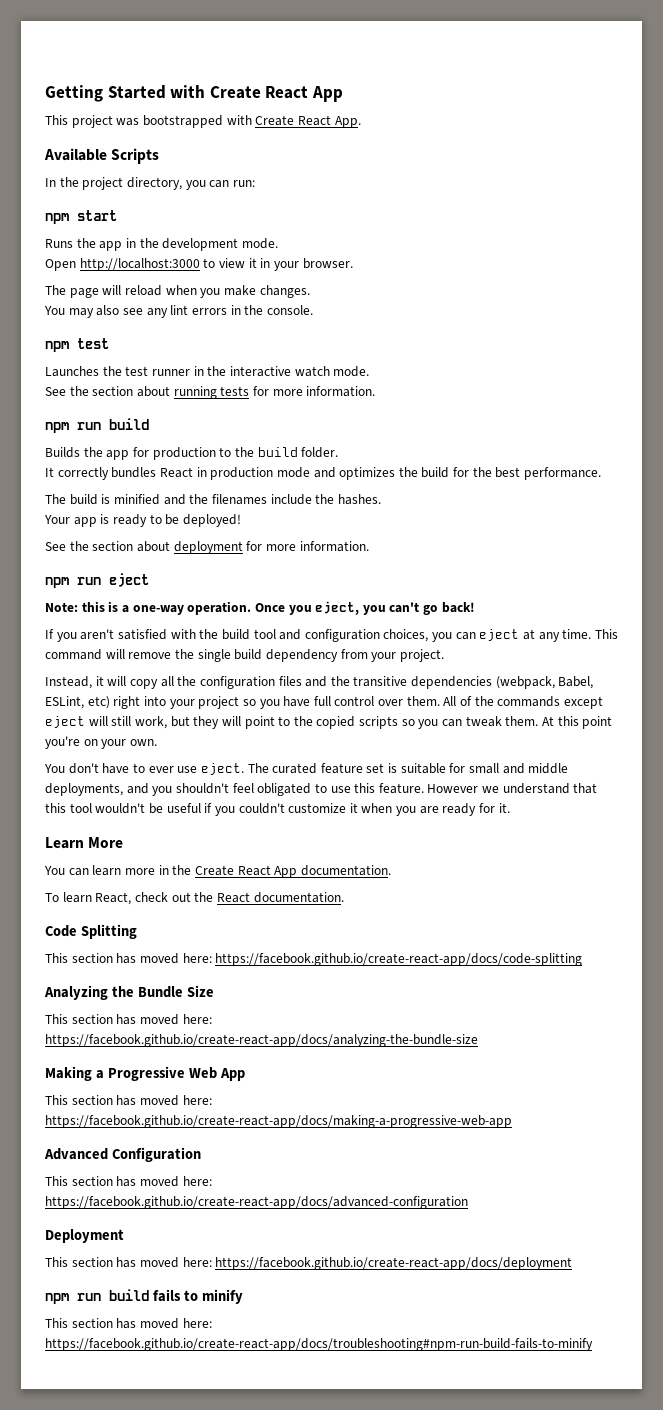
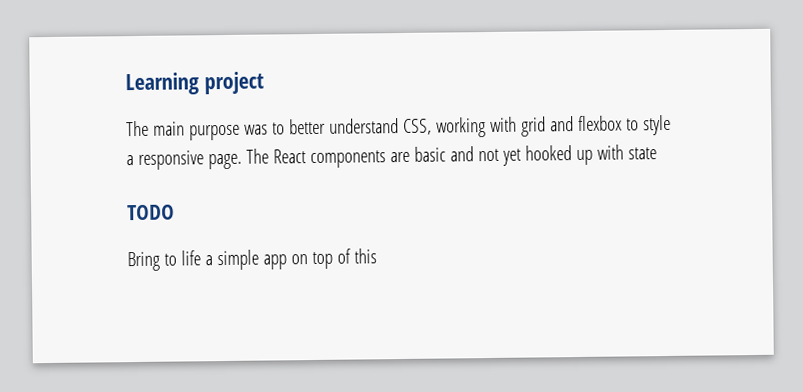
[45,85,343,102] [45,115,361,128] [44,148,160,164] [45,177,255,190] [45,210,117,224] [45,238,278,251] [45,258,353,271] [45,285,310,298] [44,305,313,318] [45,338,109,352] [45,366,370,377] [45,386,376,399] [45,418,149,433] [45,447,339,460] [45,467,602,480] [45,494,381,505] [44,514,241,527] [45,541,369,554] [45,573,149,588] [45,601,475,615] [45,629,618,642] [45,649,444,662] [45,676,594,689] [45,696,603,709] [45,716,613,729] [45,736,157,749] [44,763,569,775] [45,783,598,796] [45,803,510,816] [45,837,124,849] [44,865,391,878] [45,892,344,905] [45,924,137,939] [45,953,583,966] [44,985,214,1000] [45,1014,212,1025] [45,1034,478,1047] [45,1066,245,1081] [45,1095,212,1106] [45,1115,512,1128] [44,1147,201,1162] [45,1176,212,1187] [45,1196,468,1209] [45,1229,124,1243] [45,1257,573,1270] [45,1289,243,1304] [45,1318,212,1329] [45,1338,593,1351] Getting Started with Create React App // This project was bootstrapped with Create React App. // Available Scripts // In the project directory, you can run: // npm start // Runs the app in the development mode. // Open http://localhost:3000 to view it in your browser. // The page will reload when you make changes. // You may also see any lint errors in the console. // npm test // Launches the test runner in the interactive watch mode. // See the section about running tests for more information. // npm run build // Builds the app for production to the build folder. // It correctly bundles React in production mode and optimizes the build for the best performance. // The build is minified and the filenames include the hashes. // Your app is ready to be deployed! // See the section about deployment for more information. // npm run eject // Note: this is a one-way operation. Once you eject, you can't go back! // If you aren't satisfied with the build tool and configuration choices, you can eject at any time. This command will remove the single build dependency from your project. // Instead, it will copy all the configuration files and the transitive dependencies (webpack, Babel, ESLint, etc) right into your project so you have full control over them. All of the commands except eject will still work, but they will point to the copied scripts so you can tweak them. At this point you're on your own. // You don't have to ever use eject. The curated feature set is suitable for small and middle deployments, and you shouldn't feel obligated to use this feature. However we understand that this tool wouldn't be useful if you couldn't customize it when you are ready for it. // Learn More // You can learn more in the Create React App documentation. // To learn React, check out the React documentation. // Code Splitting // This section has moved here: https://facebook.github.io/create-react-app/docs/code-splitting // Analyzing the Bundle Size // This section has moved here: https://facebook.github.io/create-react-app/docs/analyzing-the-bundle-size // Making a Progressive Web App // This section has moved here: https://facebook.github.io/create-react-app/docs/making-a-progressive-web-app // Advanced Configuration // This section has moved here: https://facebook.github.io/create-react-app/docs/advanced-configuration // Deployment // This section has moved here: https://facebook.github.io/create-react-app/docs/deployment // npm run build fails to minify // This section has moved here: https://facebook.github.io/create-react-app/docs/troubleshooting#npm-run-build-fails-to-minify -> [125,71,264,96] [126,114,671,141] [126,144,657,170] [127,204,175,221] [127,248,377,272] Learning project // The main purpose was to better understand CSS, working with grid and flexbox to style a responsive page. The React components are basic and not yet hooked up with state // TODO // Bring to life a simple app on top of this

